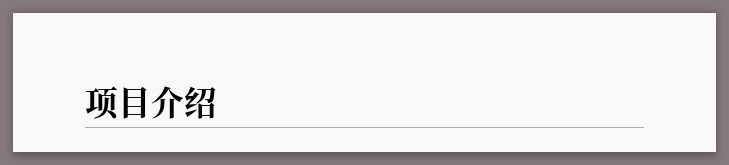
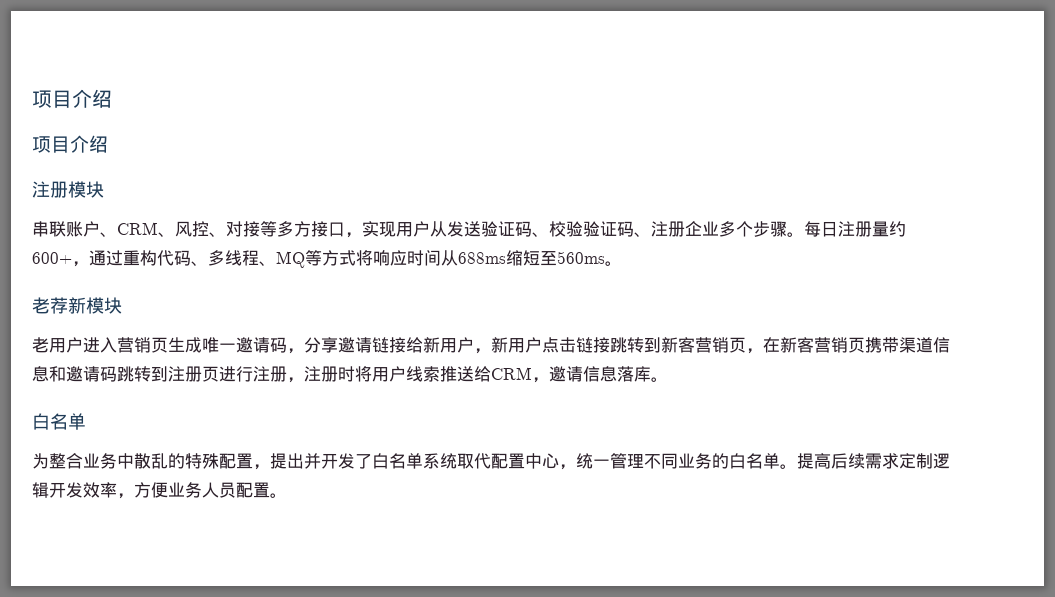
[85,86,217,121] 项目介绍 -> [32,89,112,108] [32,135,108,153] [32,181,104,198] [32,221,906,238] [32,250,622,268] [32,297,122,314] [32,337,950,354] [32,366,668,383] [32,413,86,430] [32,453,950,470] [32,482,287,499] 项目介绍 // 项目介绍 // 注册模块 // 串联账户、CRM、风控、对接等多方接口，实现用户从发送验证码、校验验证码、注册企业多个步骤。每日注册量约600+，通过重构代码、多线程、MQ等方式将响应时间从688ms缩短至560ms。 // 老荐新模块 // 老用户进入营销页生成唯一邀请码，分享邀请链接给新用户，新用户点击链接跳转到新客营销页，在新客营销页携带渠道信息和邀请码跳转到注册页进行注册，注册时将用户线索推送给CRM，邀请信息落库。 // 白名单 // 为整合业务中散乱的特殊配置，提出并开发了白名单系统取代配置中心，统一管理不同业务的白名单。提高后续需求定制逻辑开发效率，方便业务人员配置。

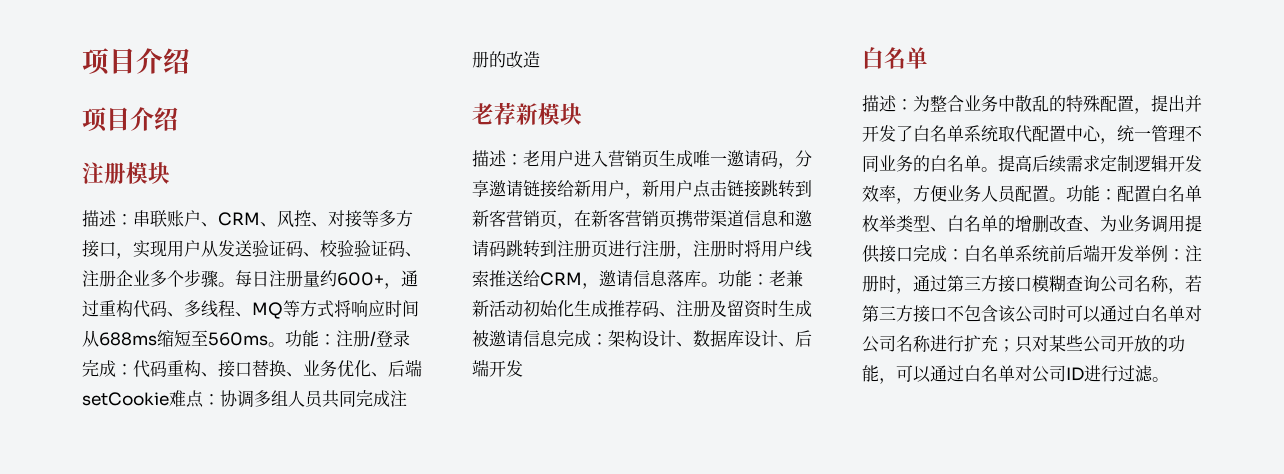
(104, 189) none -> [82,210,133,227] 描述：
(622, 263) none -> [285,330,410,347] [82,359,422,378] [82,390,407,408] [472,51,540,68] 功能：注册/登录完成：代码重构、接口替换、业务优化、后端setCookie难点：协调多组人员共同完成注册的改造
(122, 305) none -> [472,150,523,167] 描述：
(668, 379) none -> [718,270,803,287] [472,300,812,318] [472,330,812,347] [472,359,523,377] 功能：老兼新活动初始化生成推荐码、注册及留资时生成被邀请信息完成：架构设计、数据库设计、后端开发
(86, 421) none -> [862,95,913,112] 描述：
(287, 495) none -> [1066,185,1202,202] [862,214,1202,233] [862,244,1202,263] [862,275,1202,294] [862,305,1202,323] [862,334,1185,353] [862,365,1169,384] 功能：配置白名单枚举类型、白名单的增删改查、为业务调用提供接口完成：白名单系统前后端开发举例：注册时，通过第三方接口模糊查询公司名称，若第三方接口不包含该公司时可以通过白名单对公司名称进行扩充；只对某些公司开放的功能，可以通过白名单对公司ID进行过滤。

